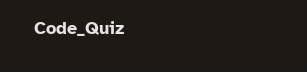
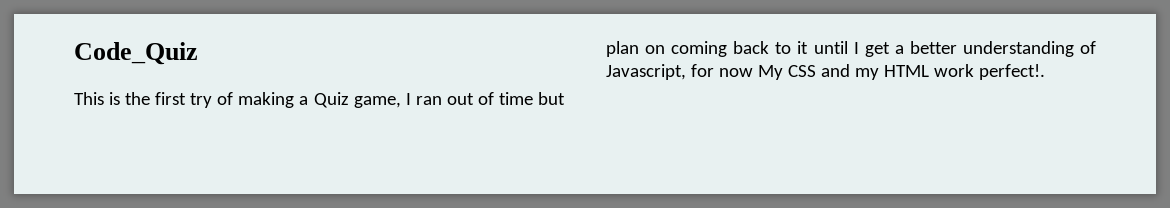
(124, 28) none -> [74,92,565,108] [606,41,1096,57] [606,64,1045,80] // This is the first try of making a Quiz game, I ran out of time but plan on coming back to it until I get a better understanding of Javascript, for now My CSS and my HTML work perfect!.

